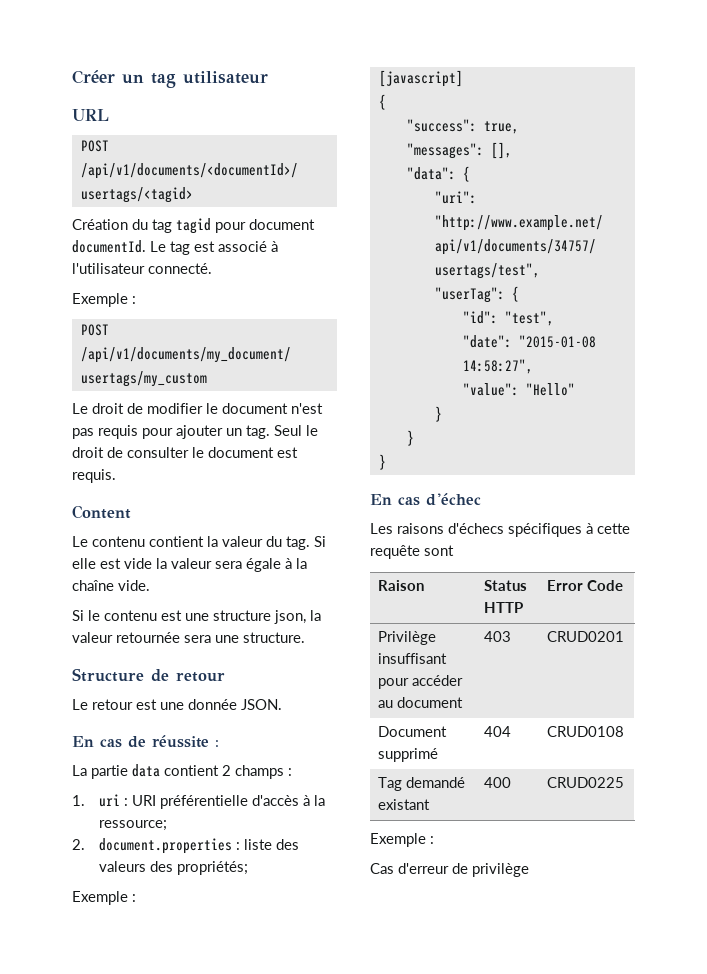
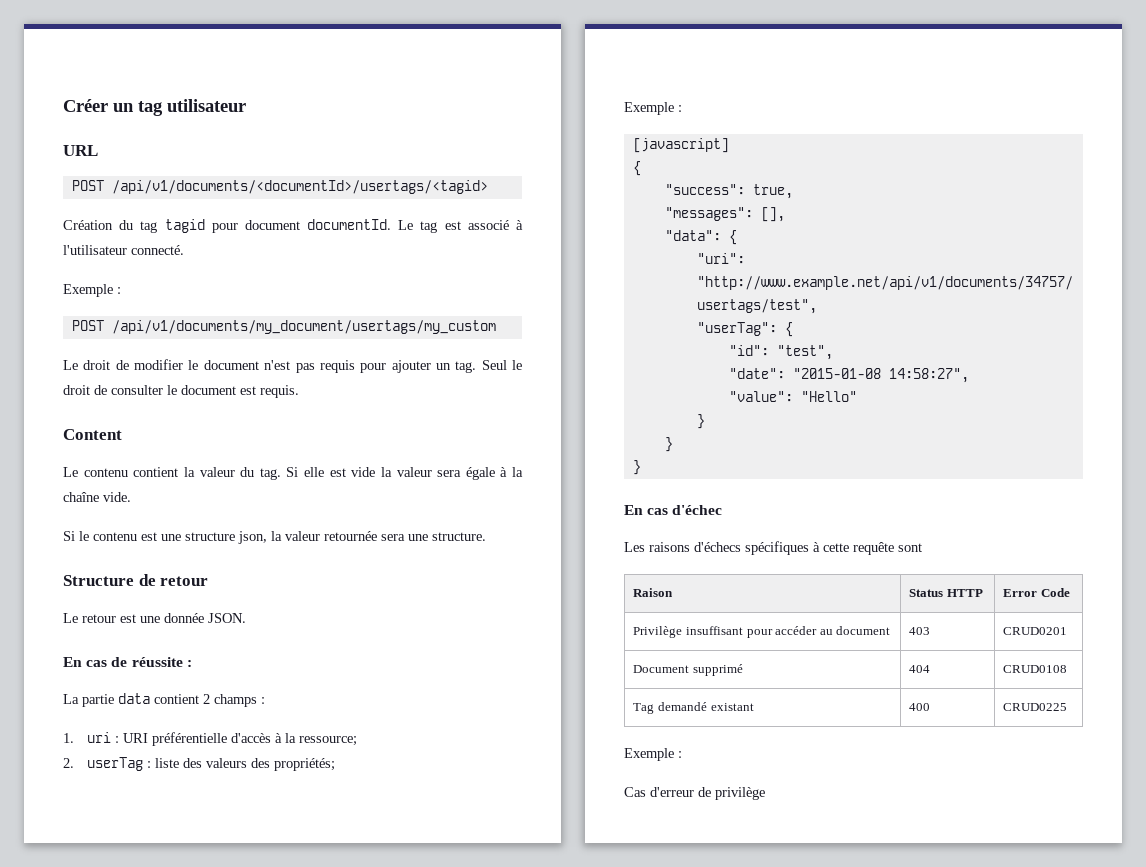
[99,838,233,854] document.properties -> [86,757,143,771] userTag

